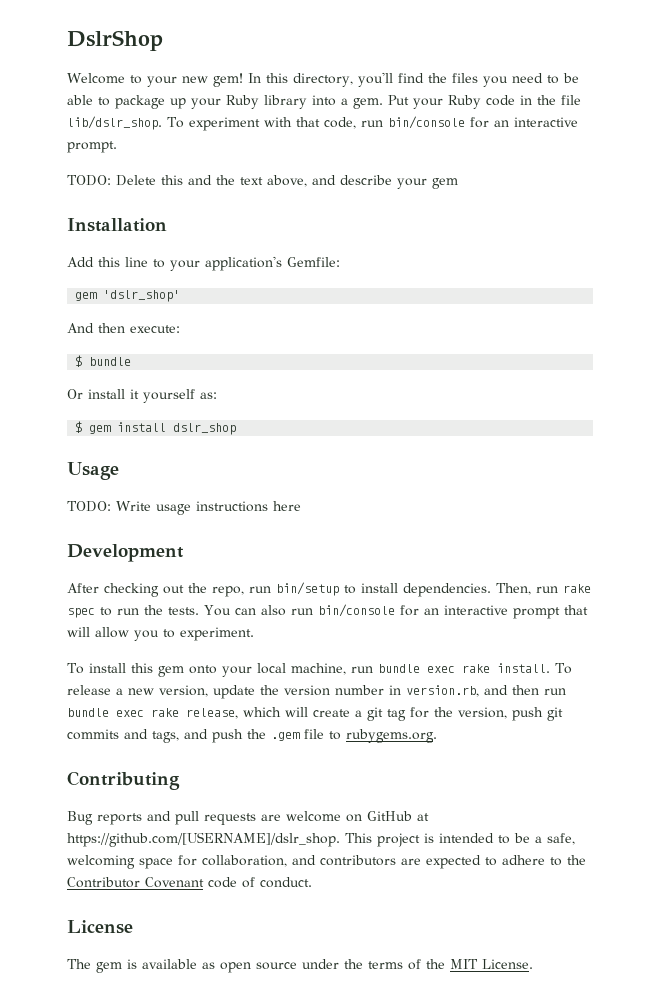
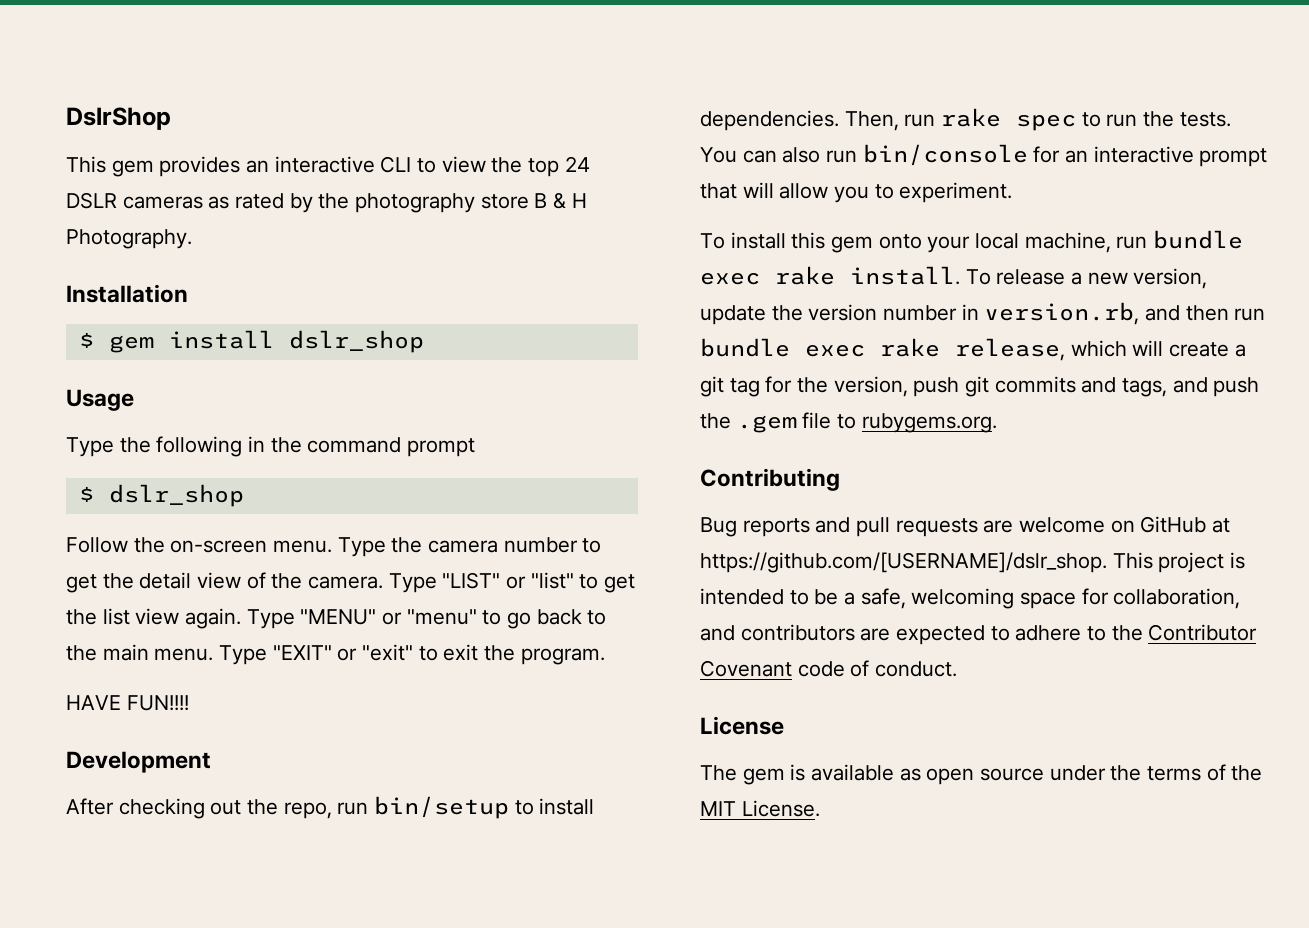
[67,72,579,87] [67,95,581,109] [67,116,578,131] [67,141,117,153] [67,175,458,189] [67,218,167,232] [67,256,340,271] [75,290,181,302] [67,323,180,333] [75,355,132,367] [67,389,217,403] Welcome to your new gem! In this directory, you'll find the files you need to be able to package up your Ruby library into a gem. Put your Ruby code in the file lib/dslr_shop. To experiment with that code, run bin/console for an interactive prompt. // TODO: Delete this and the text above, and describe your gem // Installation // Add this line to your application's Gemfile: // gem 'dslr_shop' // And then execute: // $ bundle // Or install it yourself as: -> [66,156,590,177] [66,192,587,213] [66,229,192,249] [66,284,188,303] This gem provides an interactive CLI to view the top 24 DSLR cameras as rated by the photography store B & H Photography. // Installation
[67,501,301,515] TODO: Write usage instructions here -> [66,436,476,457] [78,484,244,507] [66,537,602,557] [66,572,636,593] [66,608,607,629] [66,644,605,665] [66,695,189,711] Type the following in the command prompt // $ dslr_shop // Follow the on-screen menu. Type the camera number to get the detail view of the camera. Type "LIST" or "list" to get the list view again. Type "MENU" or "menu" to go back to the main menu. Type "EXIT" or "exit" to exit the program. // HAVE FUN!!!!

